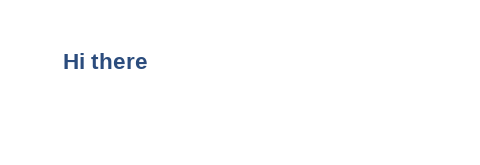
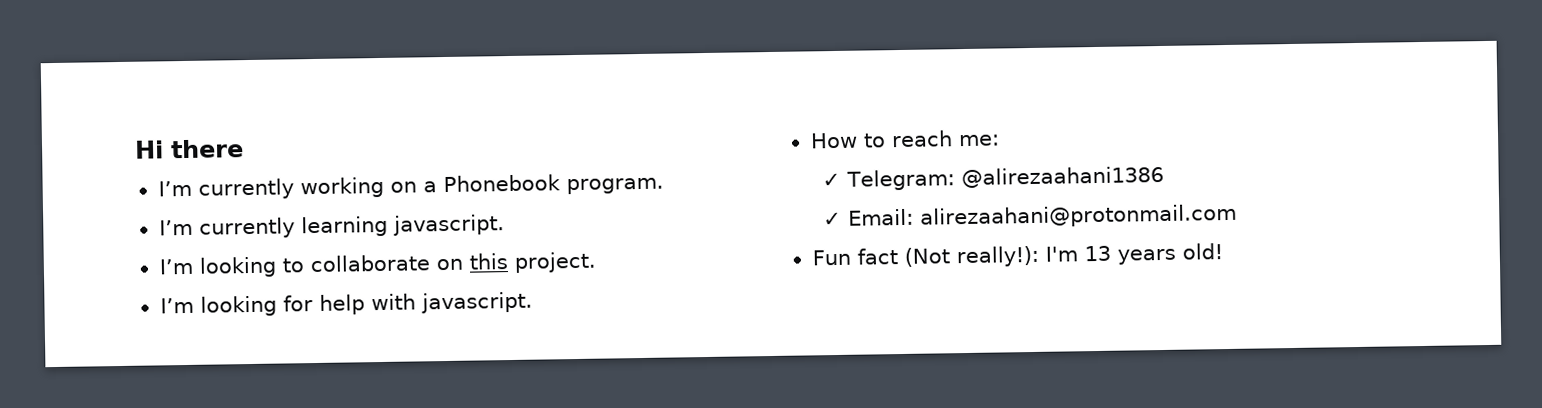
(149, 61) none -> [157,174,664,200] [158,214,505,239] [158,251,597,278] [159,291,533,317] [809,130,1000,149] [822,165,1165,191] [823,203,1238,229] [811,243,1223,268] // I’m currently working on a Phonebook program. // I’m currently learning javascript. // I’m looking to collaborate on this project. // I’m looking for help with javascript. // How to reach me: // ✓ Telegram: @alirezaahani1386 // ✓ Email: alirezaahani@protonmail.com // Fun fact (Not really!): I'm 13 years old!

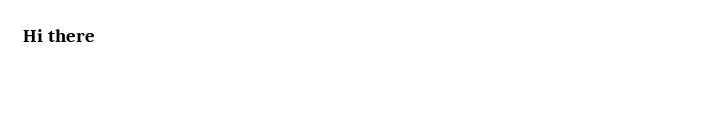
[157,174,664,200] [158,214,505,239] [158,251,597,278] [159,291,533,317] [809,130,1000,149] [822,165,1165,191] [823,203,1238,229] [811,243,1223,268] // I’m currently working on a Phonebook program. // I’m currently learning javascript. // I’m looking to collaborate on this project. // I’m looking for help with javascript. // How to reach me: // ✓ Telegram: @alirezaahani1386 // ✓ Email: alirezaahani@protonmail.com // Fun fact (Not really!): I'm 13 years old! -> (95, 35) none

